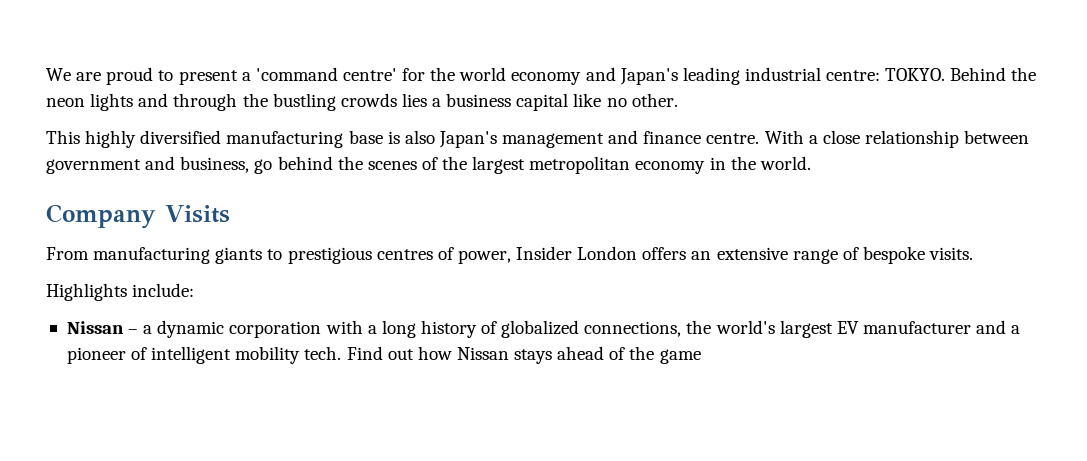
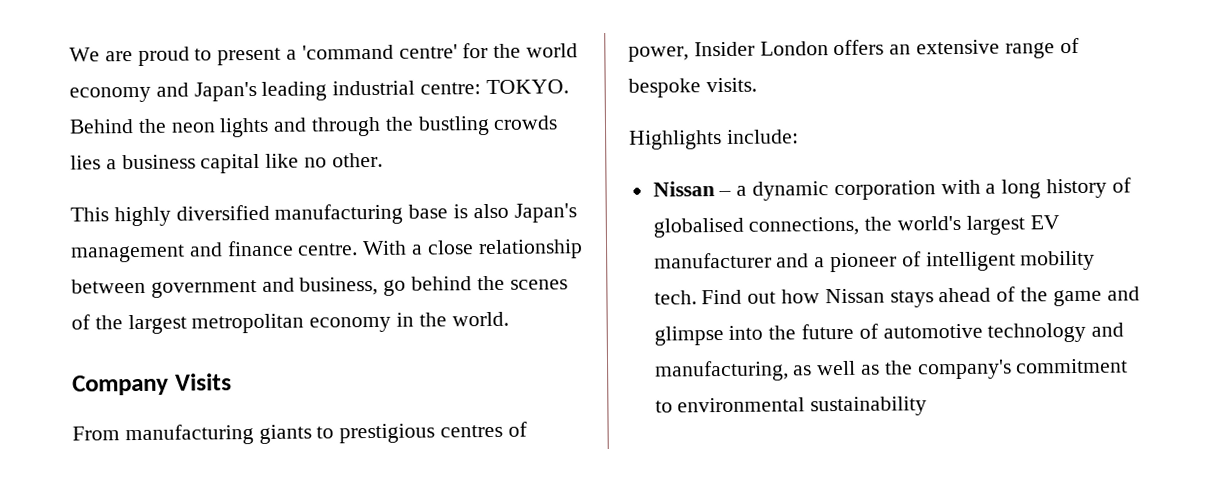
[501,320,580,338] globalized -> [652,217,744,238] globalised
(701, 356) none -> [1106,286,1140,301] [653,322,1125,346] [654,358,1129,382] [654,396,928,417] and glimpse into the future of automotive technology and manufacturing, as well as the company's commitment to environmental sustainability

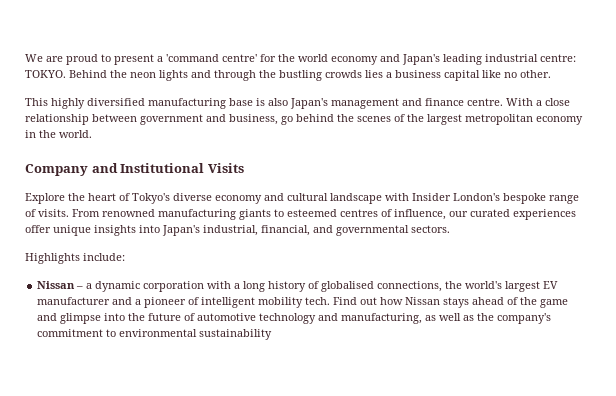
(169, 385) none -> [91,163,205,173] and Institutional
[72,426,120,441] From -> [25,193,579,204] [25,209,155,217] Explore the heart of Tokyo's diverse economy and cultural landscape with Insider London's bespoke range of visits. From renowned
[339,423,436,444] prestigious -> [287,209,337,217] esteemed
[628,37,1080,62] [628,77,757,98] power, Insider London offers an extensive range of bespoke visits. -> [394,209,576,220] [25,225,450,236] influence, our curated experiences offer unique insights into Japan's industrial, financial, and governmental sectors.

